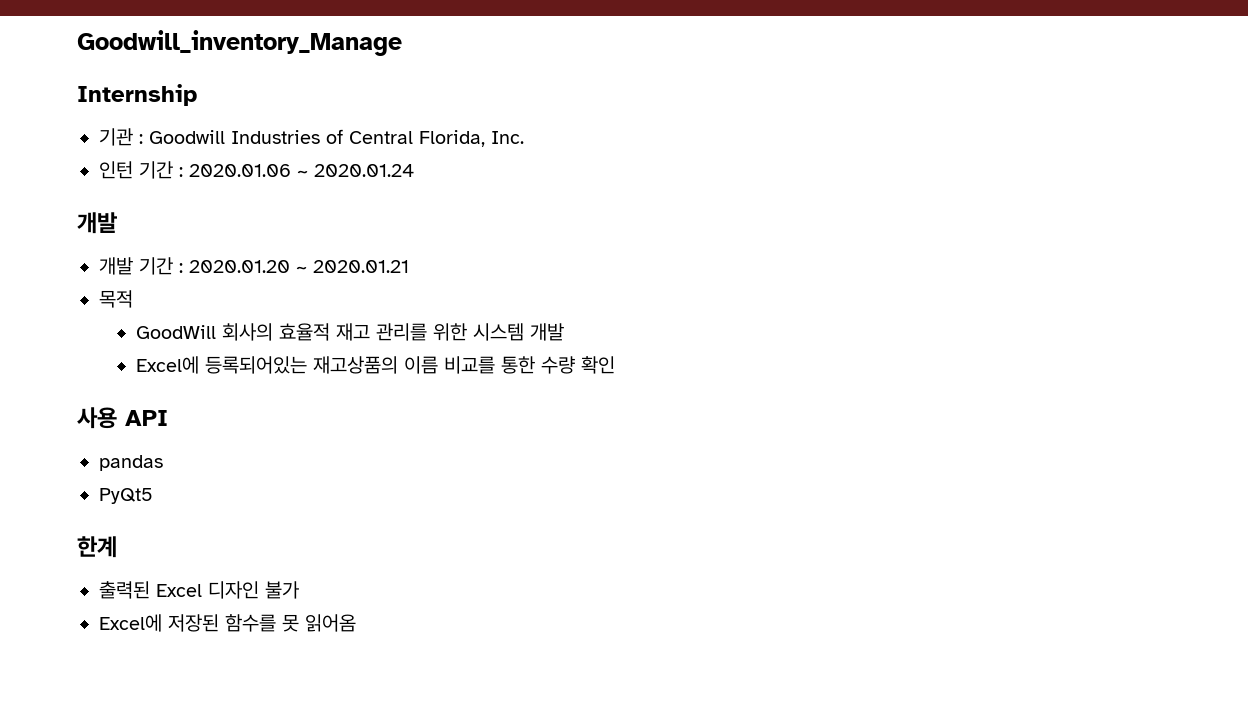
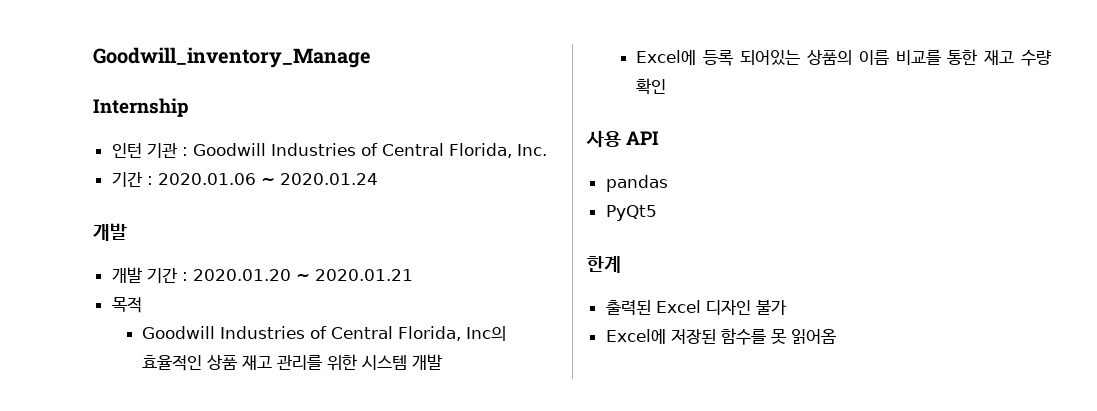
(197, 95) none -> [111,143,142,158] 인턴
[99,161,133,179] 인턴 -> (547, 150) none
[135,323,330,341] GoodWill 회사의 효율적 -> [142,326,507,341] [142,355,238,371] Goodwill Industries of Central Florida, Inc의 효율적인 상품
[204,356,398,374] 등록되어있는 재고상품의 -> [703,50,852,66] 등록 되어있는 상품의
(535, 365) none -> [984,50,1015,65] 재고

